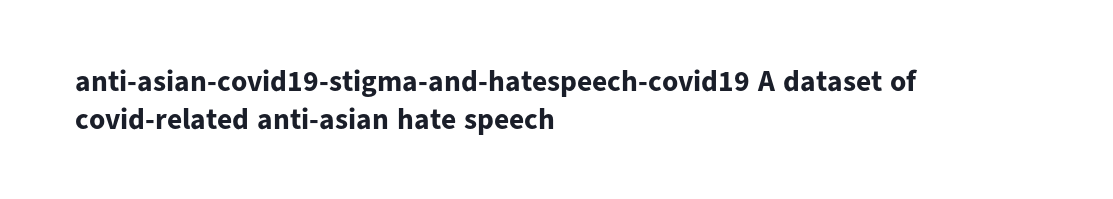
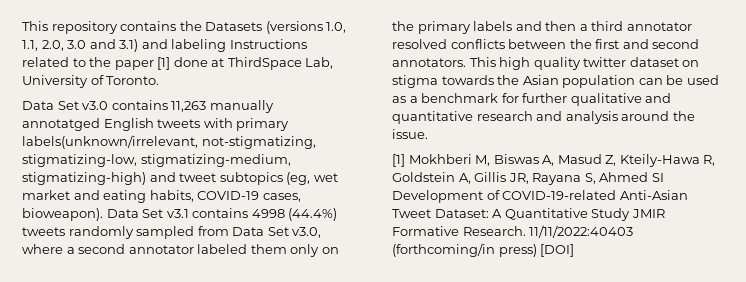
[75,69,917,97] [75,107,555,135] anti-asian-covid19-stigma-and-hatespeech-covid19 A dataset of covid-related anti-asian hate speech -> [22,21,347,34] [22,39,307,52] [22,57,334,70] [22,75,160,88] [22,100,274,113] [22,118,290,131] [22,135,316,149] [22,154,291,167] [22,172,338,185] [22,190,301,203] [22,208,338,221] [22,226,322,239] [22,244,339,257] [392,21,692,34] [392,39,700,49] [392,57,700,70] [392,75,719,88] [392,93,672,106] [392,111,695,124] [392,129,428,139] [392,154,716,167] [392,172,664,185] [392,190,688,203] [392,208,665,221] [392,225,634,238] [392,243,575,257] This repository contains the Datasets (versions 1.0, 1.1, 2.0, 3.0 and 3.1) and labeling Instructions related to the paper [1] done at ThirdSpace Lab, University of Toronto. // Data Set v3.0 contains 11,263 manually annotatged English tweets with primary labels(unknown/irrelevant, not-stigmatizing, stigmatizing-low, stigmatizing-medium, stigmatizing-high) and tweet subtopics (eg, wet market and eating habits, COVID-19 cases, bioweapon). Data Set v3.1 contains 4998 (44.4%) tweets randomly sampled from Data Set v3.0, where a second annotator labeled them only on the primary labels and then a third annotator resolved conflicts between the first and second annotators. This high quality twitter dataset on stigma towards the Asian population can be used as a benchmark for further qualitative and quantitative research and analysis around the issue. // [1] Mokhberi M, Biswas A, Masud Z, Kteily-Hawa R, Goldstein A, Gillis JR, Rayana S, Ahmed SI Development of COVID-19-related Anti-Asian Tweet Dataset: A Quantitative Study JMIR Formative Research. 11/11/2022:40403 (forthcoming/in press) [DOI]

